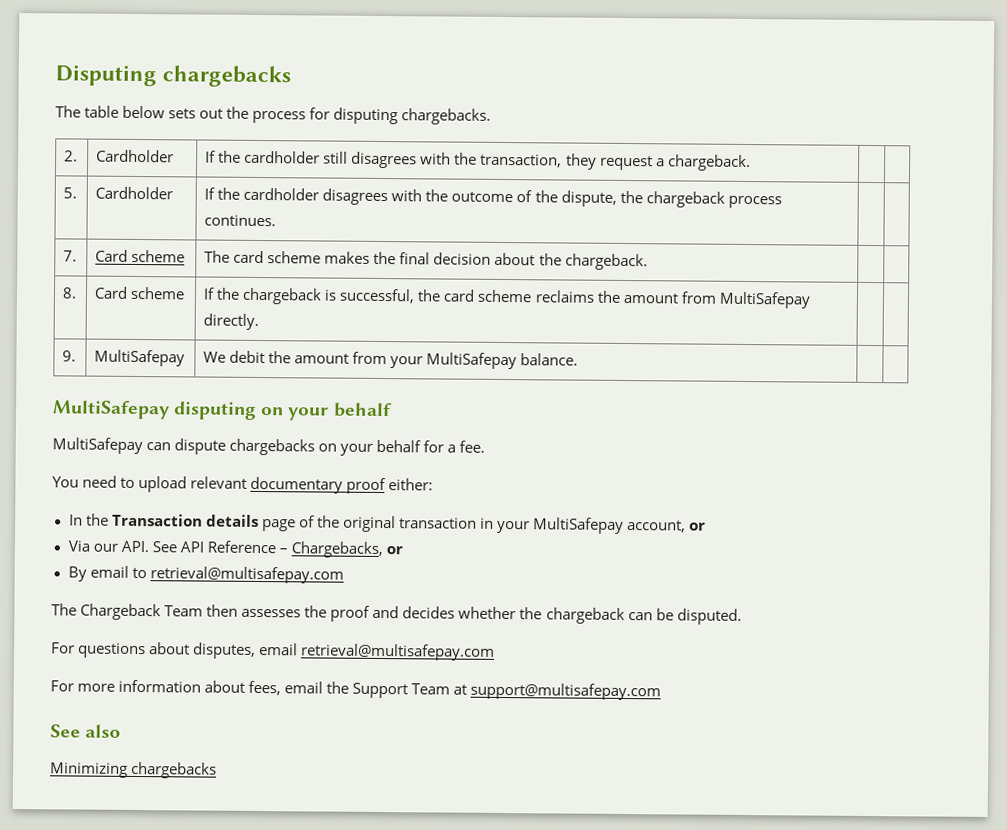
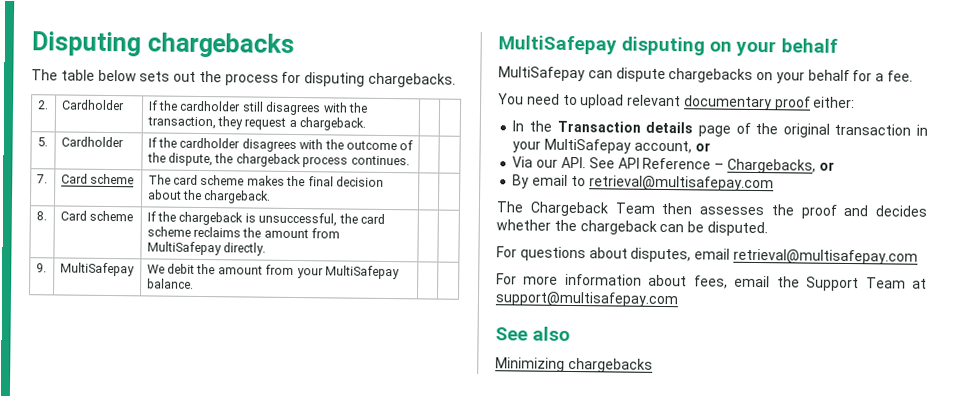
[339,288,416,304] successful, -> [258,212,338,227] unsuccessful,

